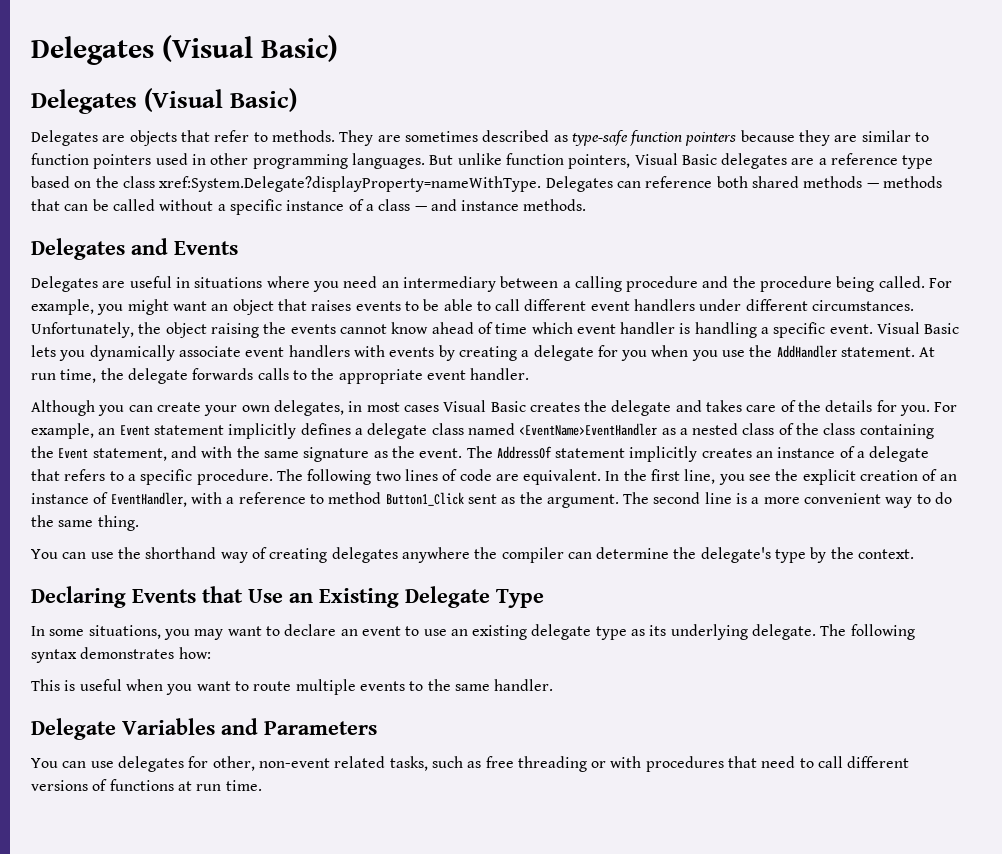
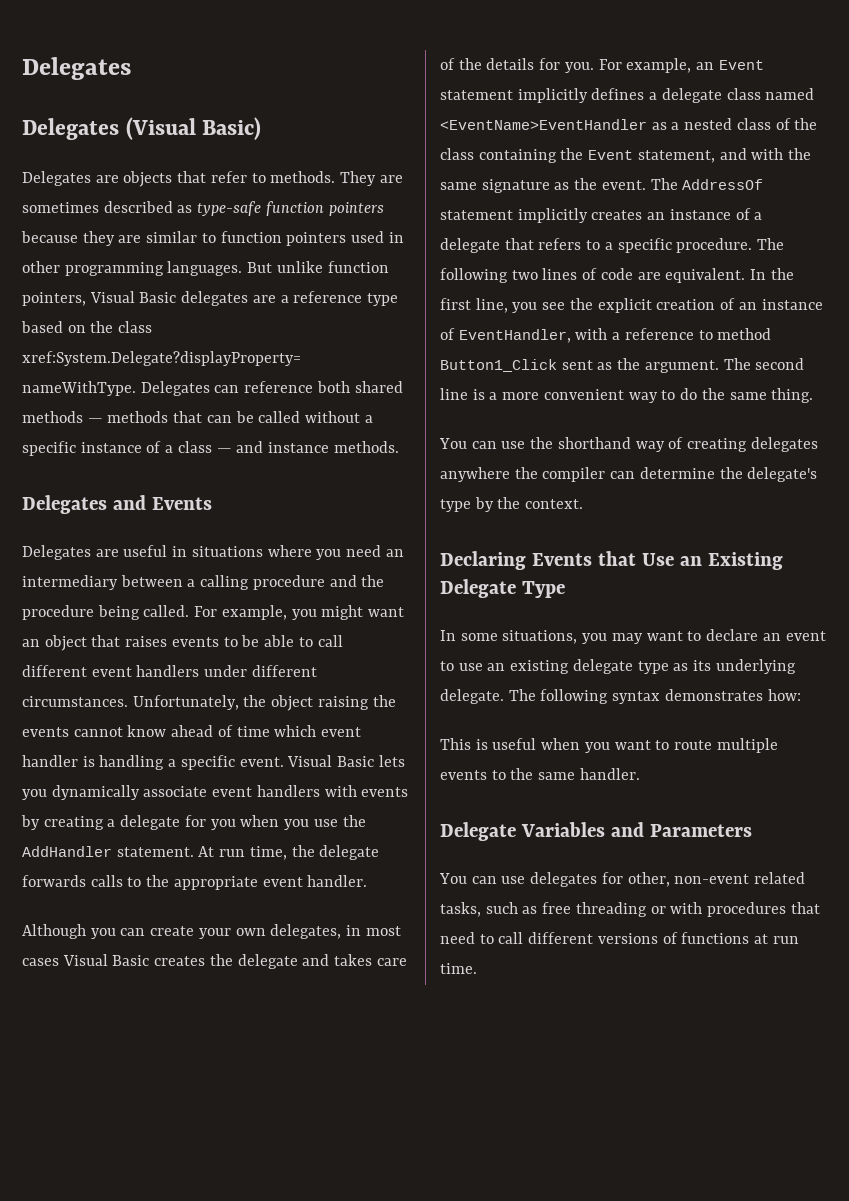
[31,35,338,65] Delegates (Visual Basic) -> [22,57,131,80] Delegates

